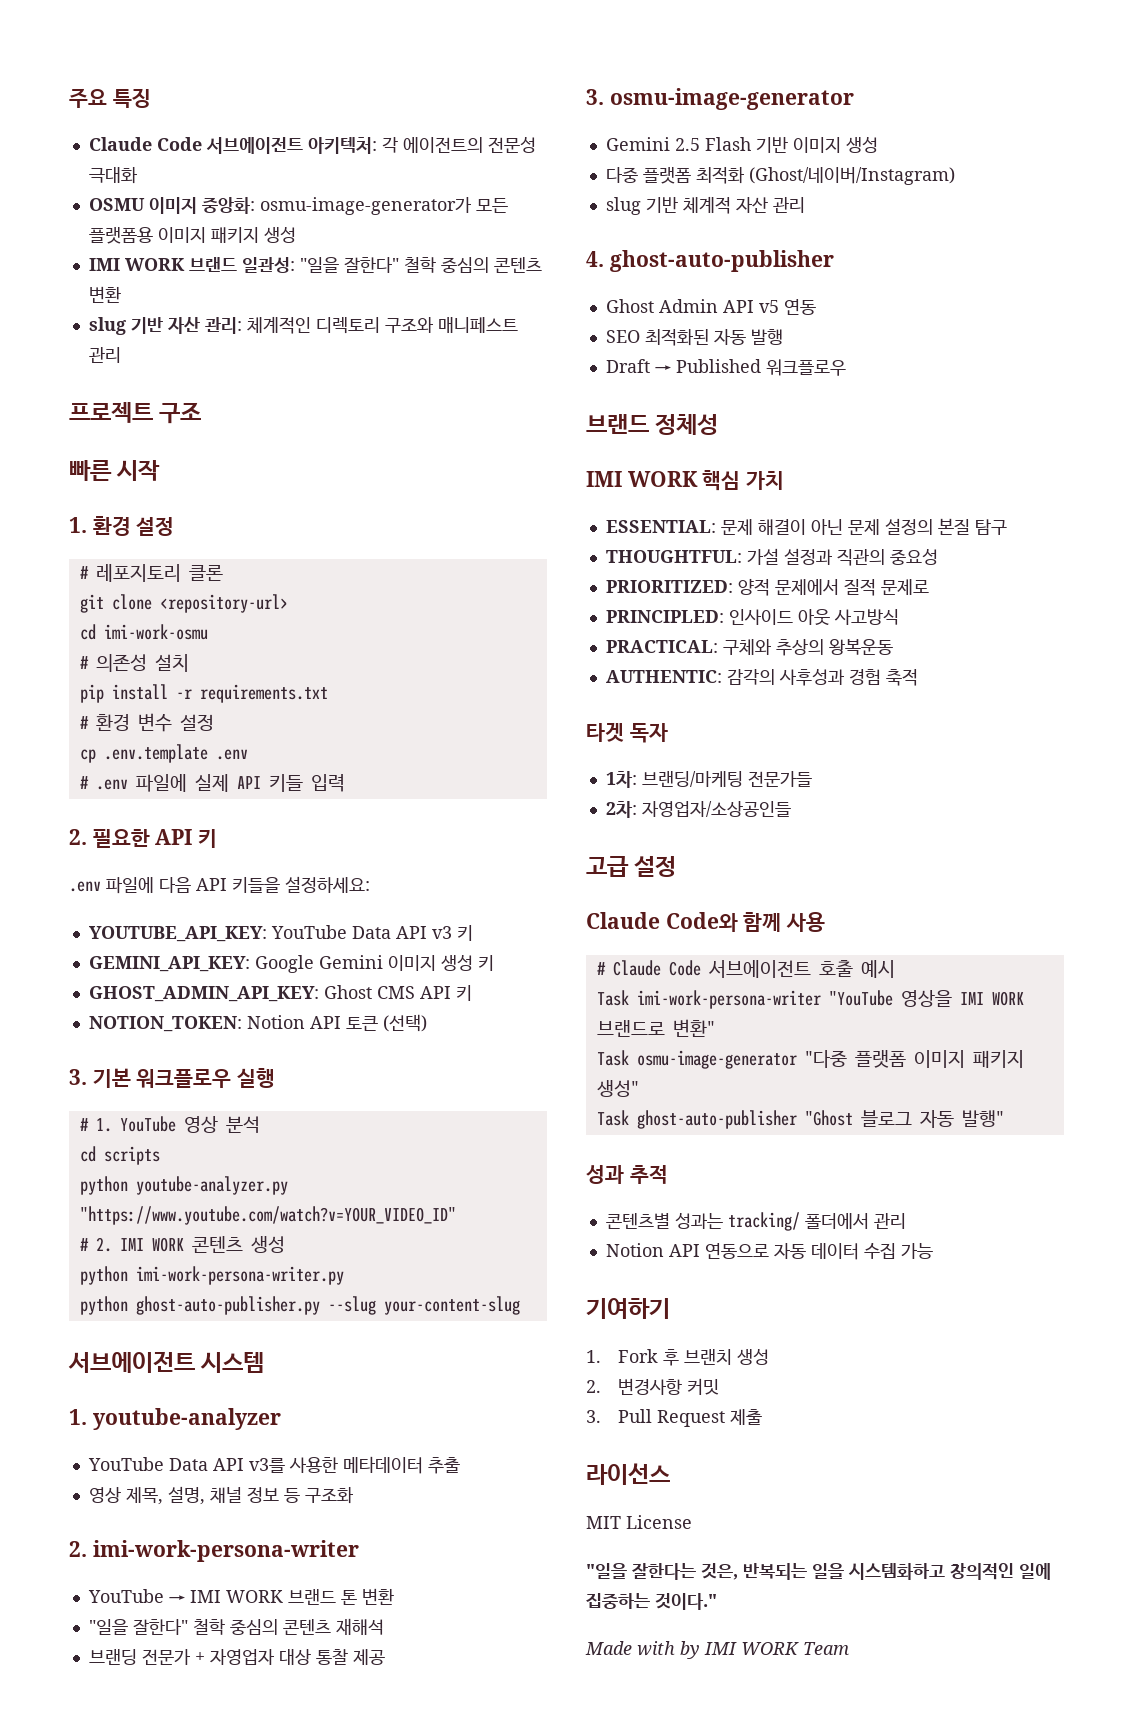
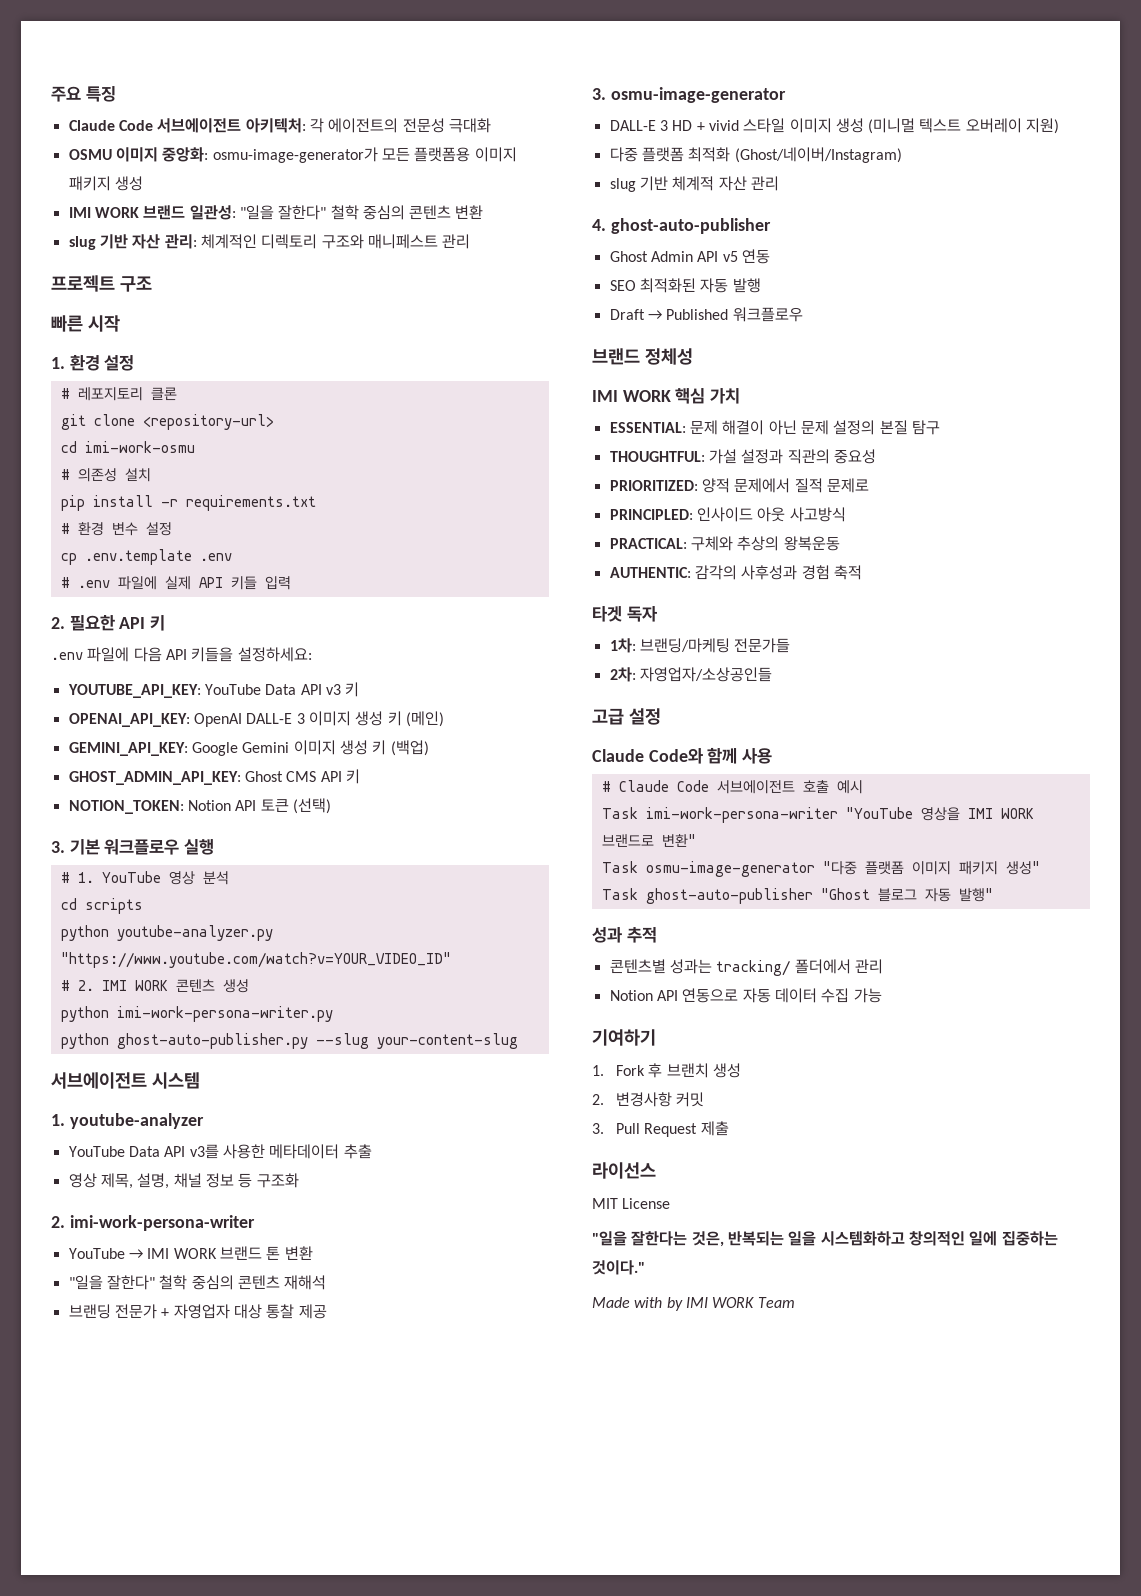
(473, 933) none -> [68,711,444,727] // OPENAI_API_KEY: OpenAI DALL-E 3 이미지 생성 키 (메인)
(494, 963) none -> [390,740,429,756] (백업)
[605,137,878,153] Gemini 2.5 Flash 기반 이미지 생성 -> [609,118,1060,134] DALL-E 3 HD + vivid 스타일 이미지 생성 (미니멀 텍스트 오버레이 지원)

